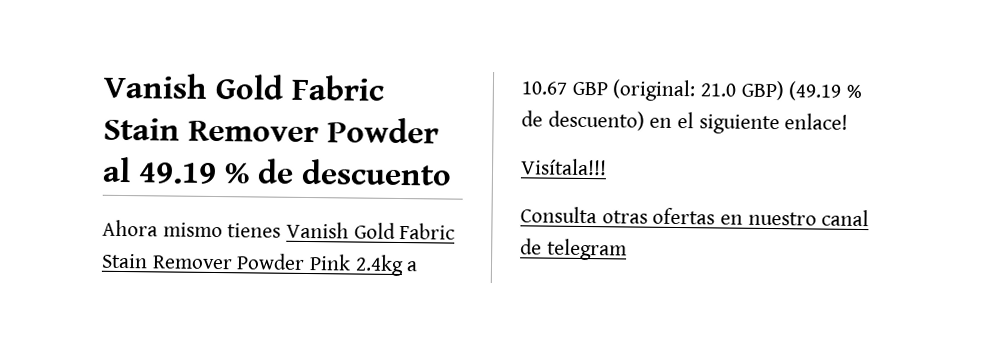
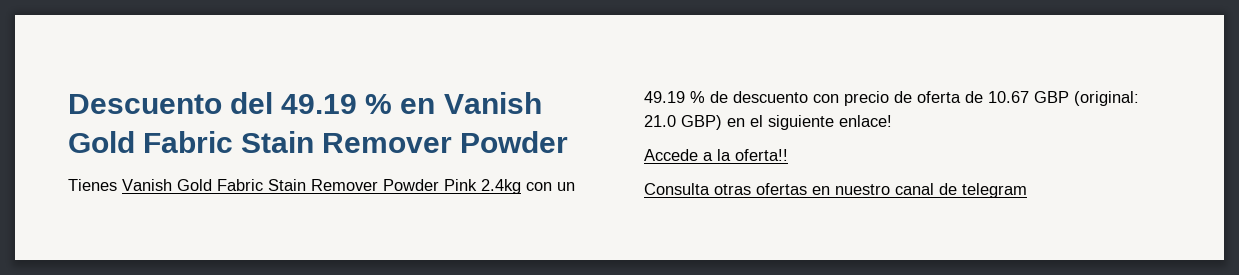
[103,72,385,101] [103,117,439,144] [102,156,452,186] [102,219,282,238] Vanish Gold Fabric Stain Remover Powder al 49.19 % de descuento // Ahora mismo tienes -> [68,92,542,114] [68,131,569,153] [68,179,117,191] Descuento del 49.19 % en Vanish Gold Fabric Stain Remover Powder // Tienes
[406,261,419,272] a -> [526,182,575,191] [644,91,983,106] con un 49.19 % de descuento con precio de oferta de
[788,81,863,101] [521,110,645,131] (49.19 % de descuento) -> (722, 122) none
[520,158,607,176] Visítala!!! -> [644,149,788,161] Accede a la oferta!!

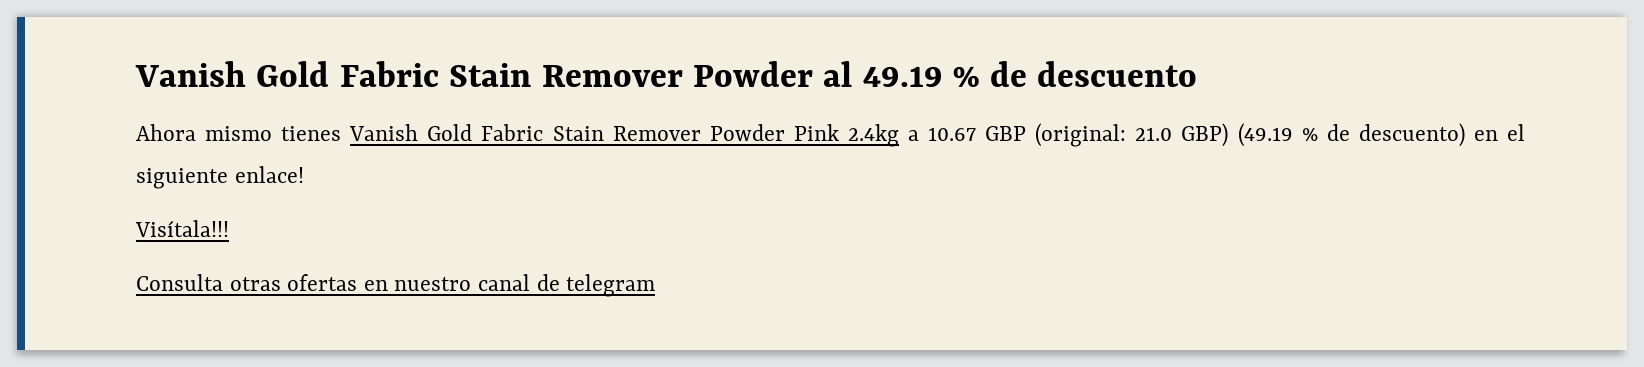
[68,92,542,114] [68,131,569,153] [68,179,117,191] Descuento del 49.19 % en Vanish Gold Fabric Stain Remover Powder // Tienes -> [135,61,1197,87] [136,124,342,141] Vanish Gold Fabric Stain Remover Powder al 49.19 % de descuento // Ahora mismo tienes
[526,182,575,191] [644,91,983,106] con un 49.19 % de descuento con precio de oferta de -> [908,130,919,141] a
(722, 122) none -> [1237,123,1465,147] (49.19 % de descuento)
[644,149,788,161] Accede a la oferta!! -> [135,220,229,237] Visítala!!!

